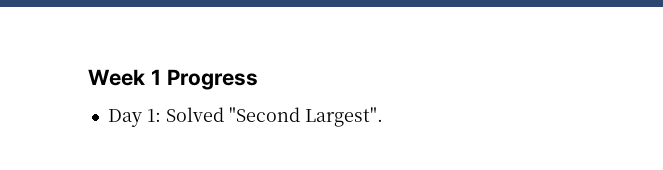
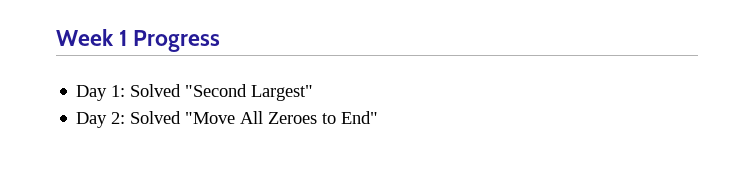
[304,107,383,127] Largest". -> [251,85,314,101] [76,111,379,128] Largest" // Day 2: Solved "Move All Zeroes to End"

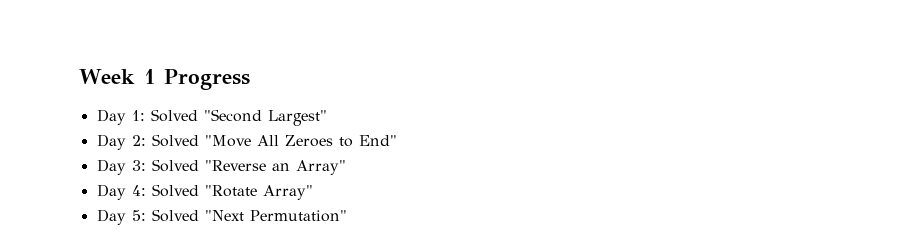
(379, 117) none -> [96,159,346,175] [96,184,313,200] [96,209,347,225] // Day 3: Solved "Reverse an Array" // Day 4: Solved "Rotate Array" // Day 5: Solved "Next Permutation"

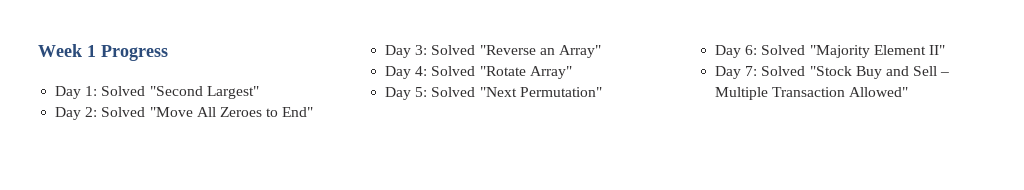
(347, 216) none -> [715,45,945,58] [715,66,950,79] [715,87,909,100] // Day 6: Solved "Majority Element II" // Day 7: Solved "Stock Buy and Sell – Multiple Transaction Allowed"

